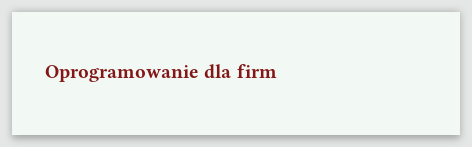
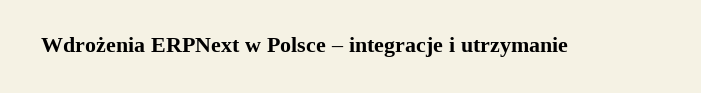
[45,64,277,82] Oprogramowanie dla firm -> [41,37,568,57] Wdrożenia ERPNext w Polsce – integracje i utrzymanie

